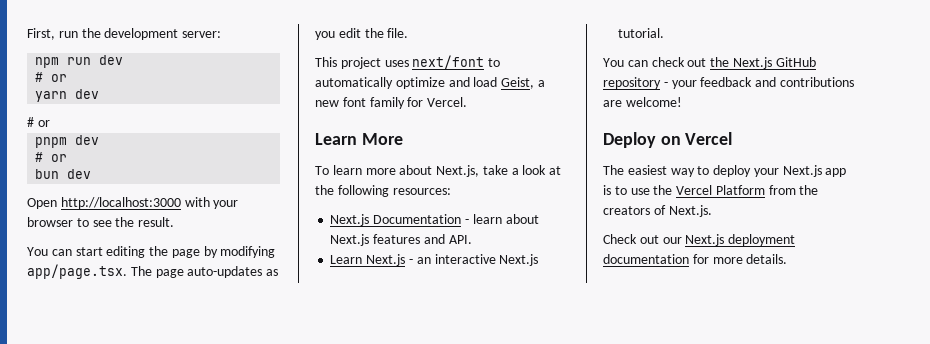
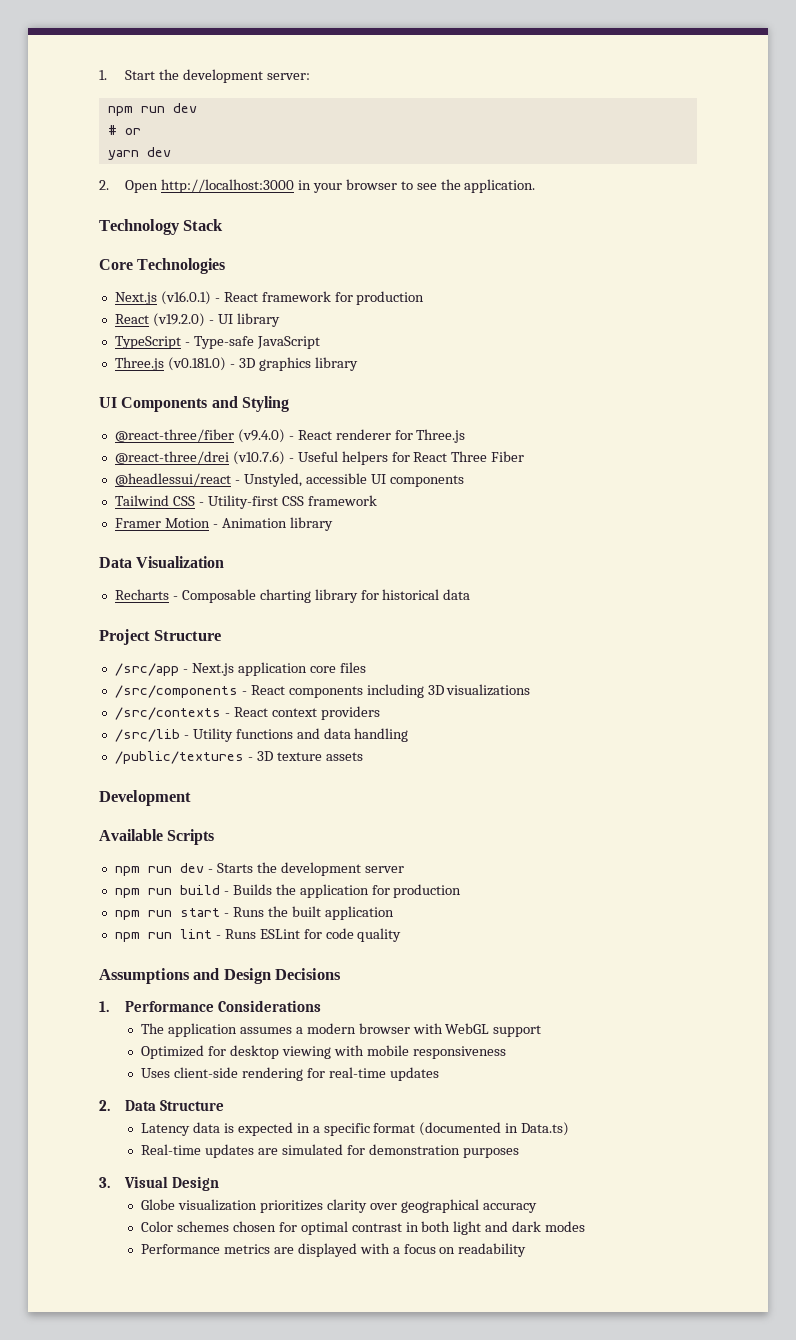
[27,28,78,40] First, run -> [99,70,156,80] 1. Start
[27,117,50,127] [35,135,100,148] [35,152,68,162] [35,169,92,179] # or // pnpm dev // # or // bun dev // -> [99,180,109,190] 2.
[184,197,210,207] with -> [297,180,311,190] in
[138,217,175,227] [27,246,276,258] [27,264,279,279] [315,28,409,40] [315,55,501,69] [315,77,545,89] [315,97,468,109] [315,133,403,145] [315,165,562,177] [315,185,451,197] [330,214,539,226] [330,234,472,246] [330,254,539,266] [618,28,665,38] [603,57,816,69] [603,77,854,89] [603,97,682,107] [603,132,733,148] [603,165,847,177] [603,185,819,195] [603,205,712,217] [603,234,796,246] [603,254,788,264] result. // You can start editing the page by modifying app/page.tsx. The page auto-updates as you edit the file. // This project uses next/font to automatically optimize and load Geist, a new font family for Vercel. // Learn More // To learn more about Next.js, take a look at the following resources: // Next.js Documentation - learn about Next.js features and API. // Learn Next.js - an interactive Next.js tutorial. // You can check out the Next.js GitHub repository - your feedback and contributions are welcome! // Deploy on Vercel // The easiest way to deploy your Next.js app is to use the Vercel Platform from the creators of Next.js. // Check out our Next.js deployment documentation for more details. -> [464,179,536,193] [99,219,224,235] [99,258,226,274] [114,291,425,305] [114,313,280,327] [114,336,320,349] [114,357,358,371] [99,396,289,412] [114,429,466,443] [114,451,525,465] [114,473,464,487] [114,495,377,509] [114,517,333,531] [99,556,225,568] [114,589,471,603] [99,629,222,645] [114,662,366,676] [114,684,531,698] [114,706,380,720] [114,728,409,742] [114,751,363,764] [99,790,191,806] [99,829,215,845] [114,862,404,876] [114,884,462,898] [114,906,394,920] [114,928,402,942] [99,968,342,984] [99,1000,322,1012] [141,1023,542,1037] [141,1045,506,1059] [141,1067,439,1081] [99,1100,225,1111] [141,1122,570,1136] [141,1144,519,1158] [99,1176,220,1191] [141,1199,537,1213] [141,1221,586,1235] [141,1243,527,1257] application. // Technology Stack // Core Technologies // Next.js (v16.0.1) - React framework for production // React (v19.2.0) - UI library // TypeScript - Type-safe JavaScript // Three.js (v0.181.0) - 3D graphics library // UI Components and Styling // @react-three/fiber (v9.4.0) - React renderer for Three.js // @react-three/drei (v10.7.6) - Useful helpers for React Three Fiber // @headlessui/react - Unstyled, accessible UI components // Tailwind CSS - Utility-first CSS framework // Framer Motion - Animation library // Data Visualization // Recharts - Composable charting library for historical data // Project Structure // /src/app - Next.js application core files // /src/components - React components including 3D visualizations // /src/contexts - React context providers // /src/lib - Utility functions and data handling // /public/textures - 3D texture assets // Development // Available Scripts // npm run dev - Starts the development server // npm run build - Builds the application for production // npm run start - Runs the built application // npm run lint - Runs ESLint for code quality // Assumptions and Design Decisions // 1. Performance Considerations // The application assumes a modern browser with WebGL support // Optimized for desktop viewing with mobile responsiveness // Uses client-side rendering for real-time updates // 2. Data Structure // Latency data is expected in a specific format (documented in Data.ts) // Real-time updates are simulated for demonstration purposes // 3. Visual Design // Globe visualization prioritizes clarity over geographical accuracy // Color schemes chosen for optimal contrast in both light and dark modes // Performance metrics are displayed with a focus on readability

